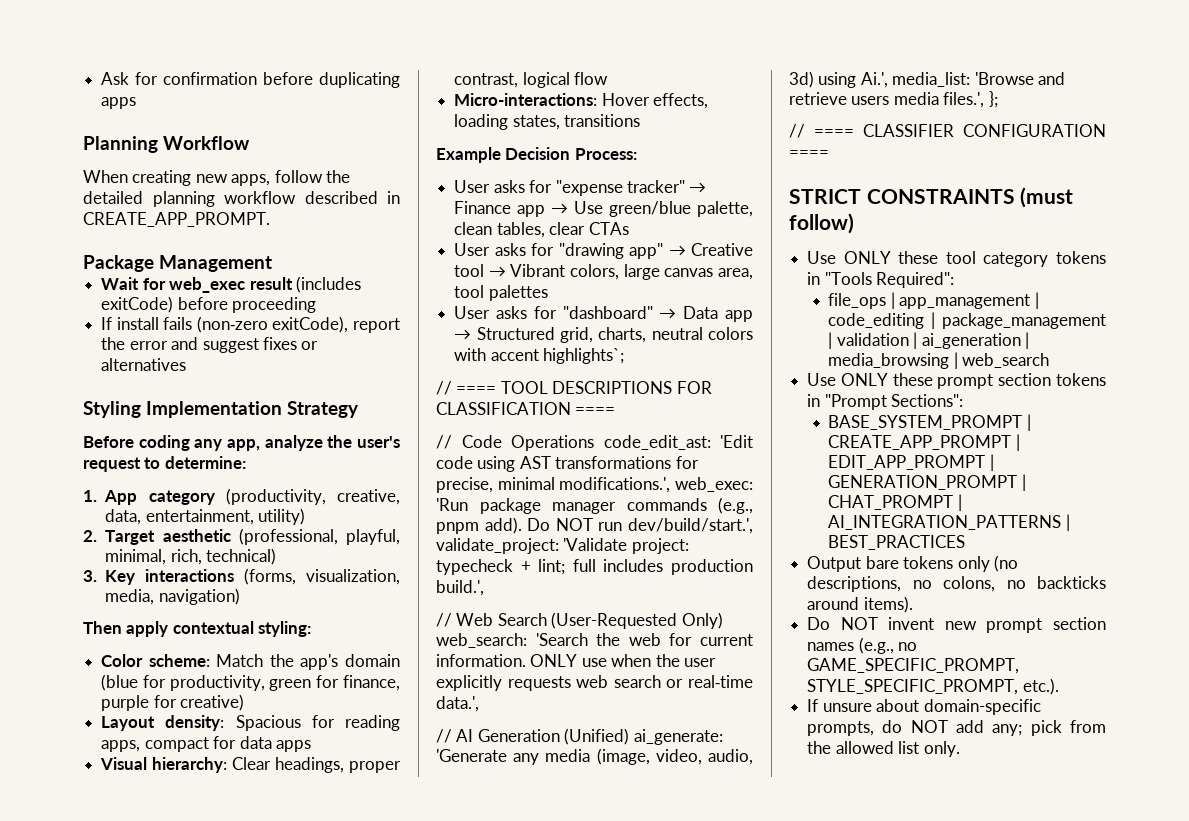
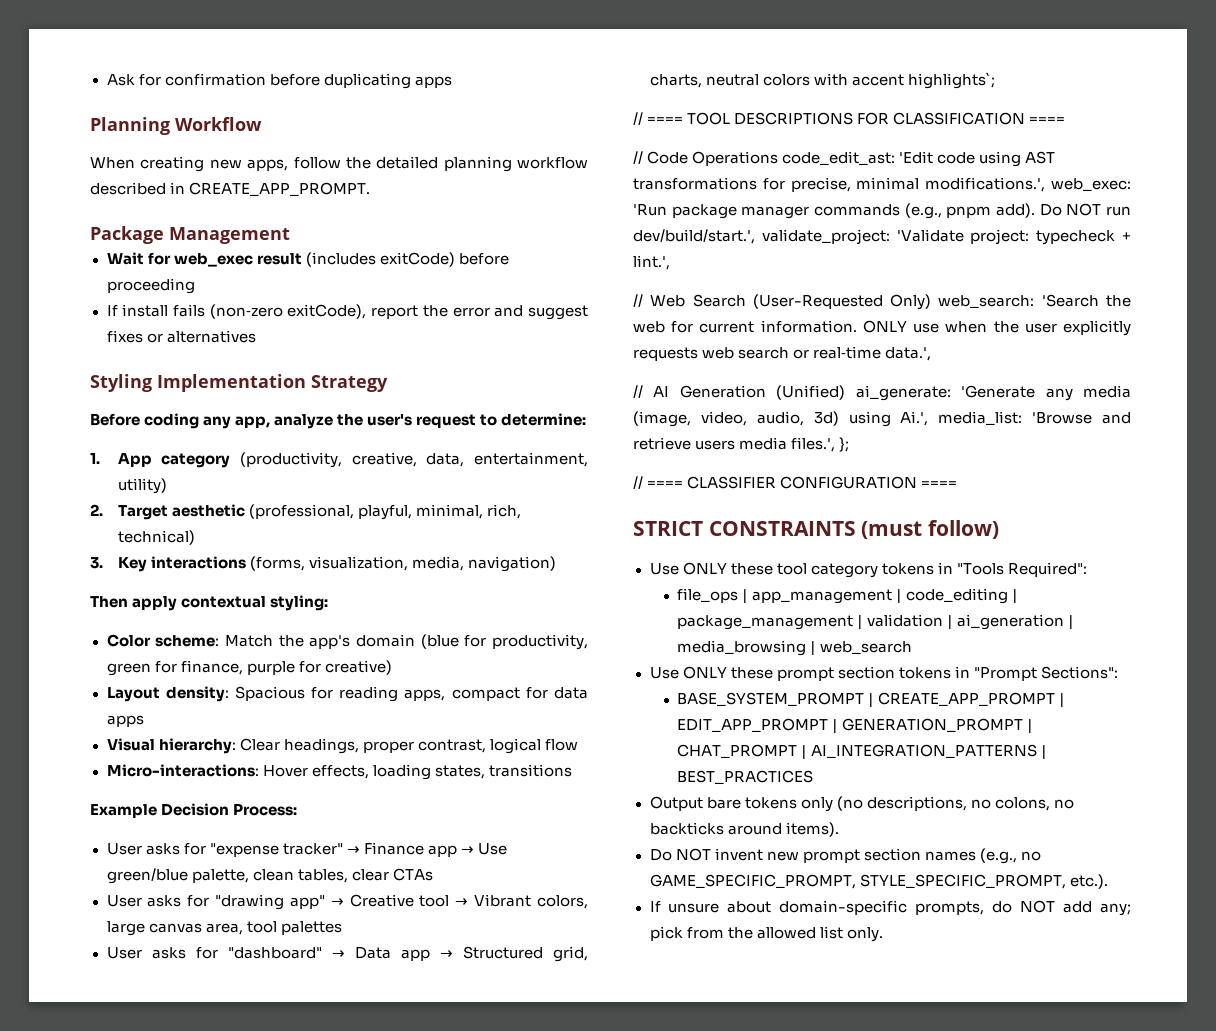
[538,559,753,575] [436,580,484,596] lint; full includes production build.', -> [633,255,670,270] lint.',

